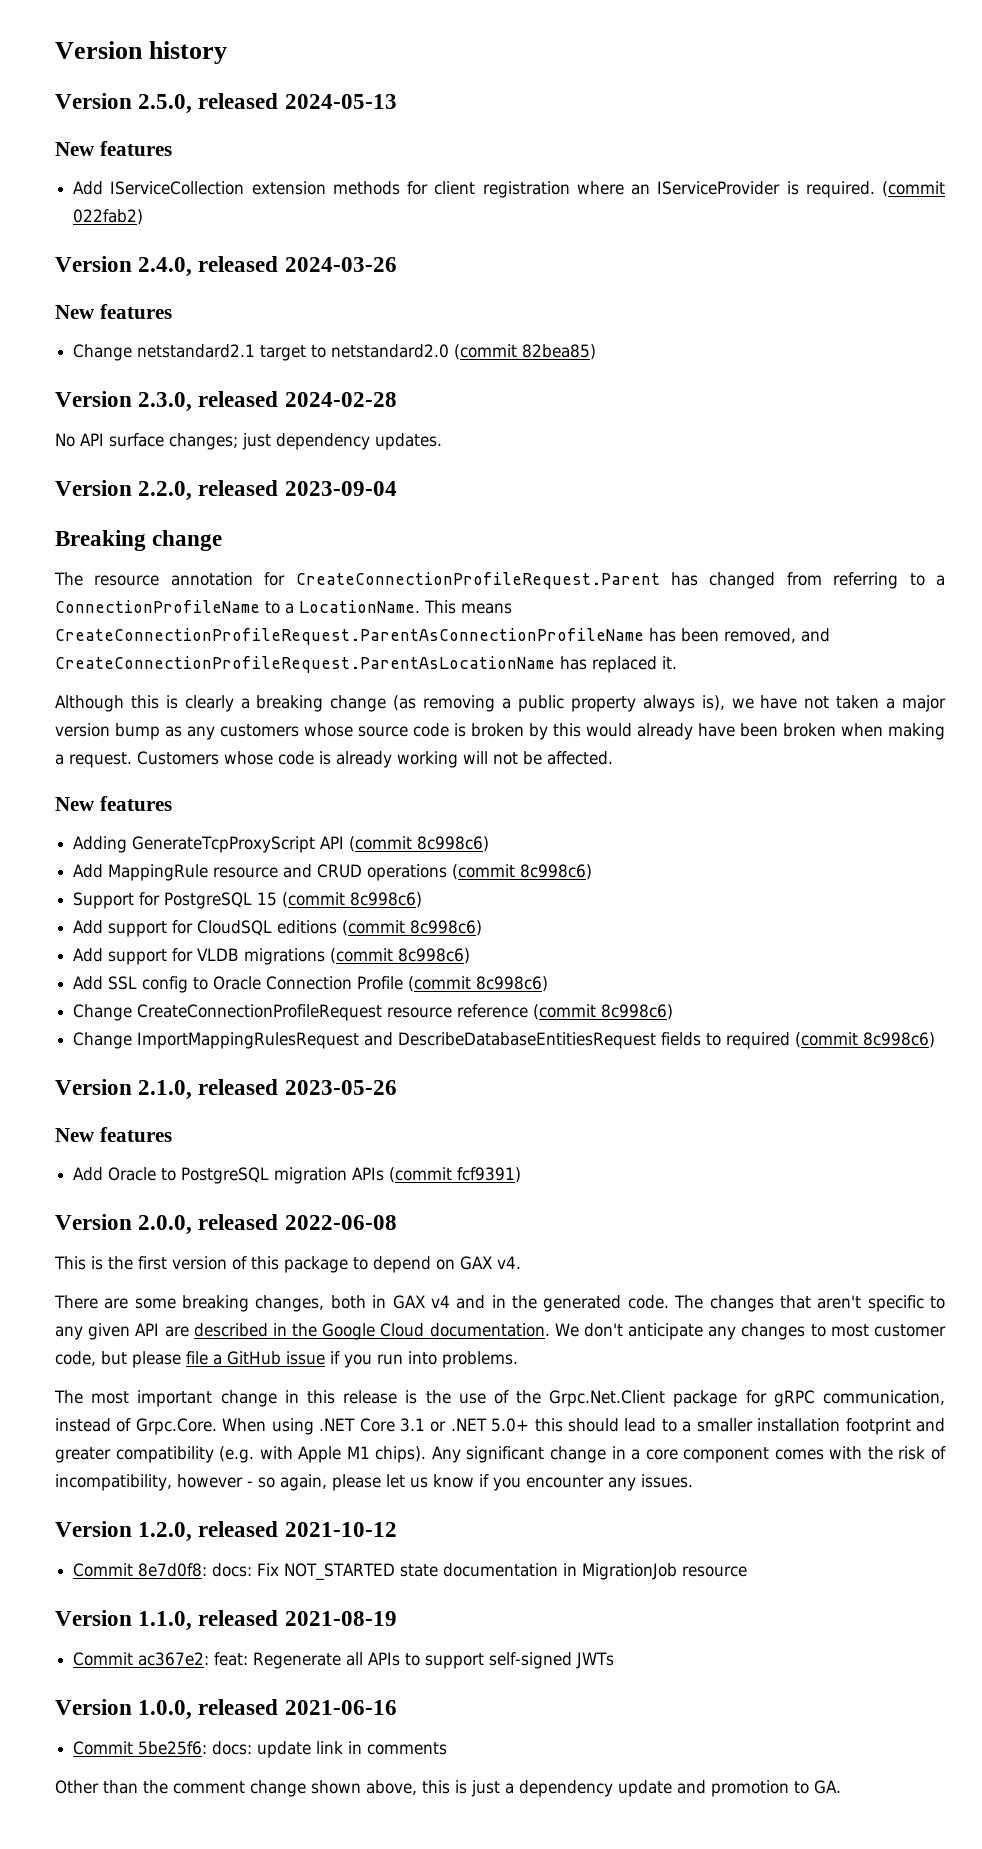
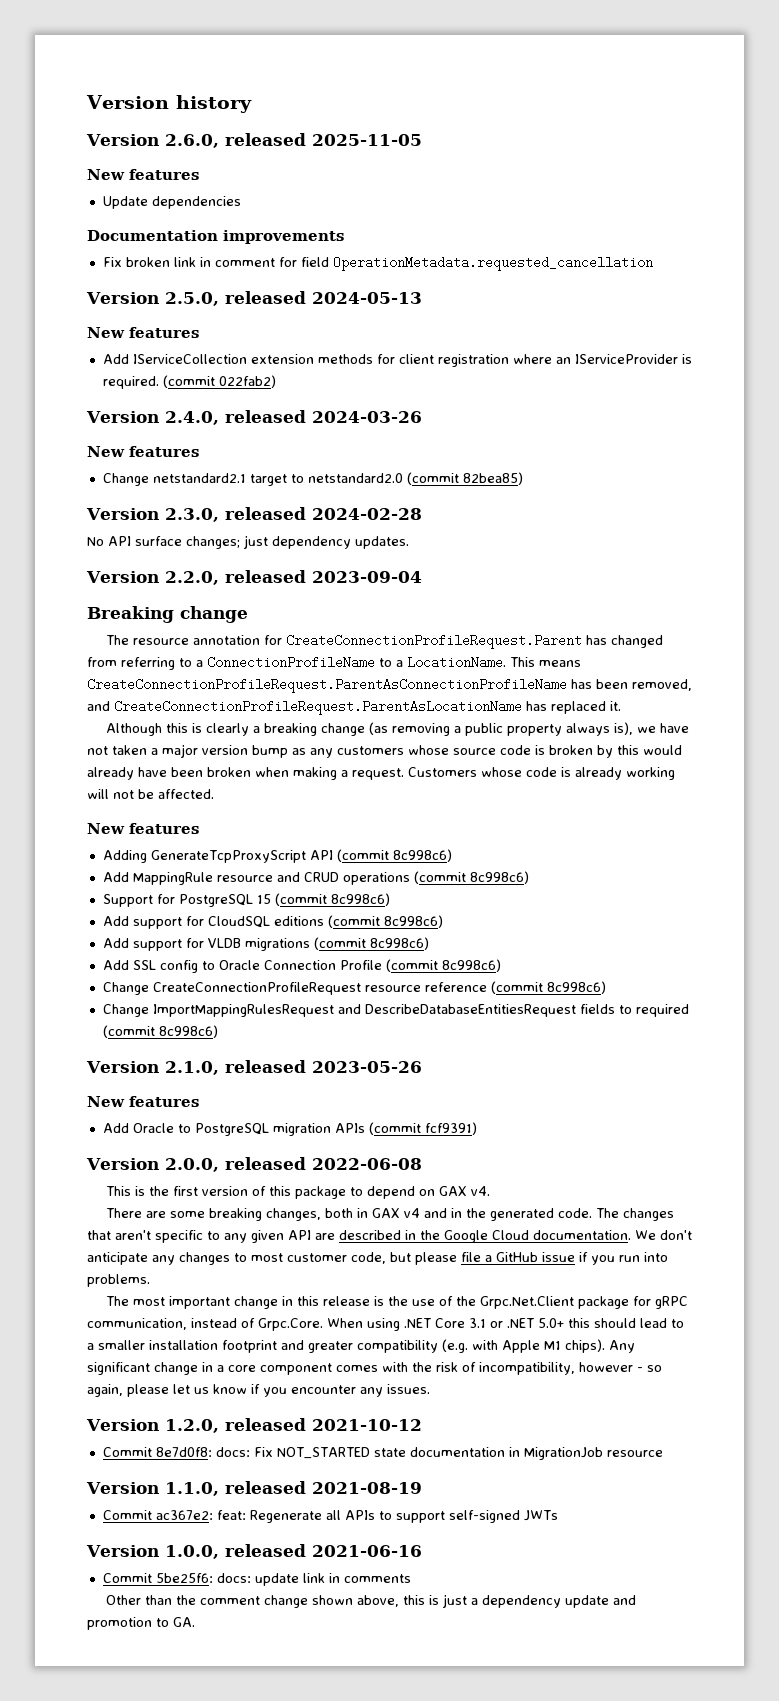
(228, 52) none -> [86,133,422,148] [87,169,199,180] [102,196,241,209] [87,230,344,244] [102,256,653,271] // Version 2.6.0, released 2025-11-05 // New features // Update dependencies // Documentation improvements // Fix broken link in comment for field OperationMetadata.requested_cancellation

